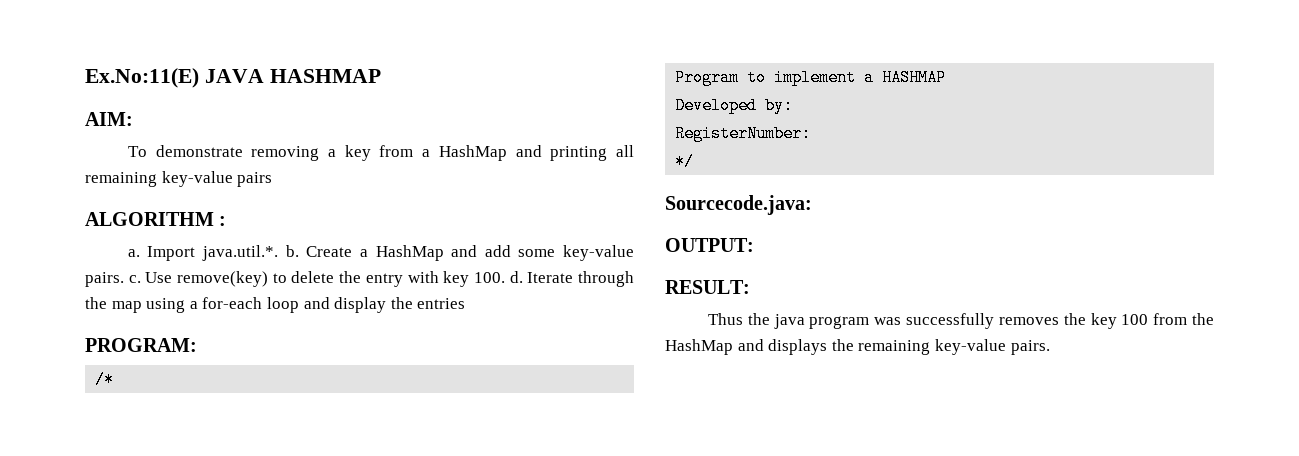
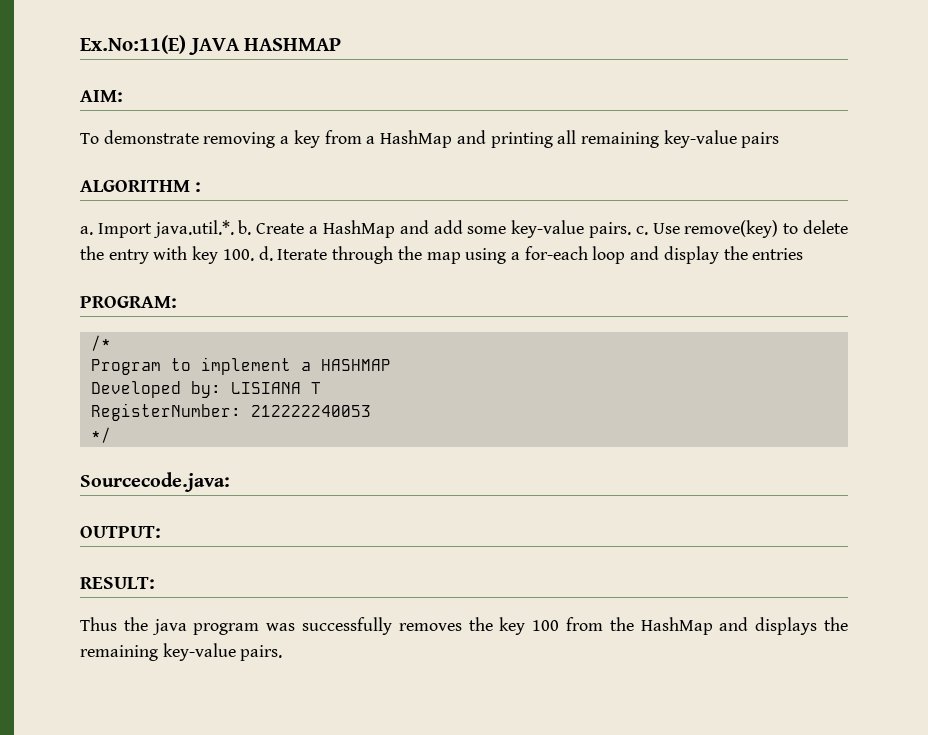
(794, 105) none -> [230,382,321,394] LISIANA T
(812, 133) none -> [250,405,371,417] 212222240053

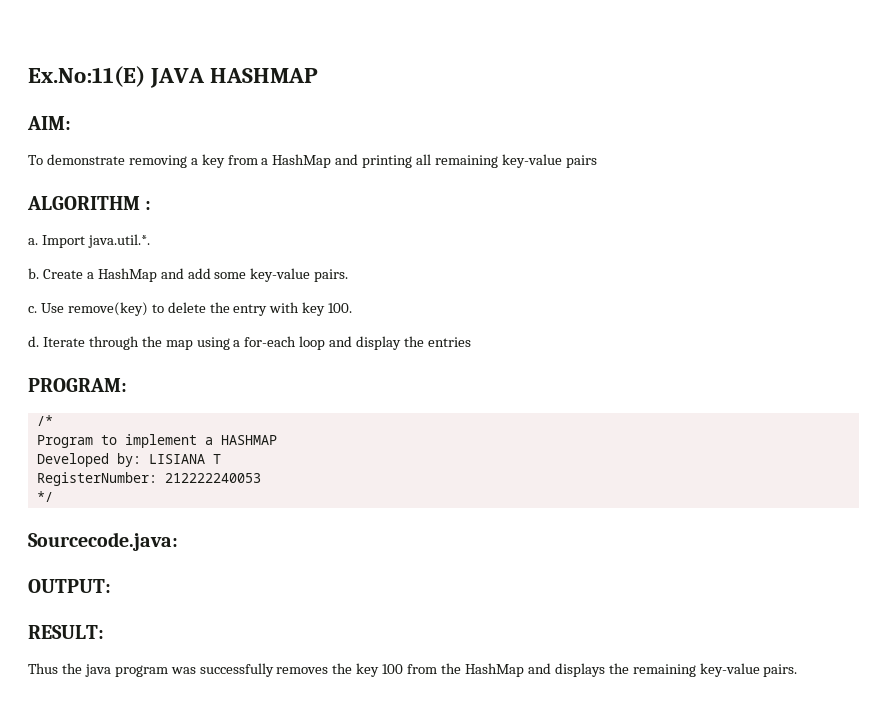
(234, 229) none -> (150, 241) //
(631, 230) none -> (349, 275) //
(254, 255) none -> (353, 308) //

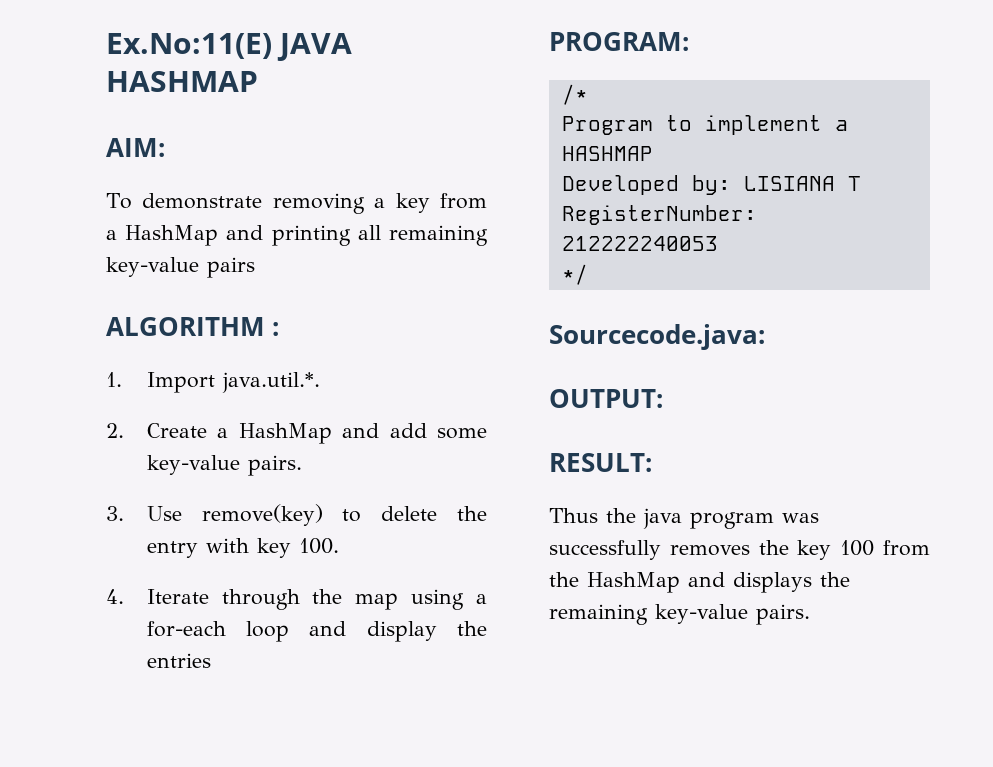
[28,238,38,245] a. -> [106,372,122,387] 1.
[28,268,39,279] b. -> [106,423,124,438] 2.
[28,306,37,313] c. -> [106,506,124,521] 3.
[28,336,39,347] d. -> [106,589,124,604] 4.

